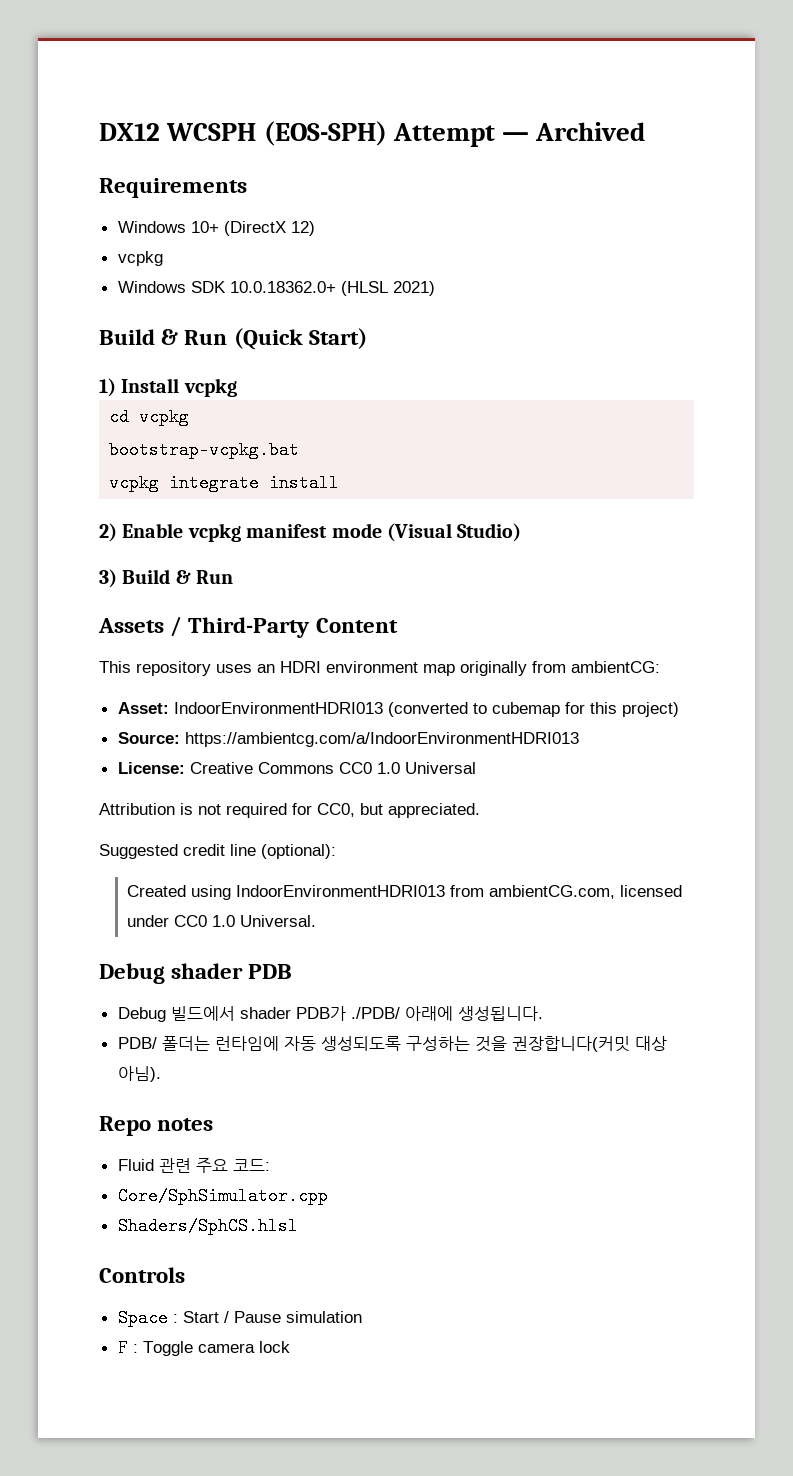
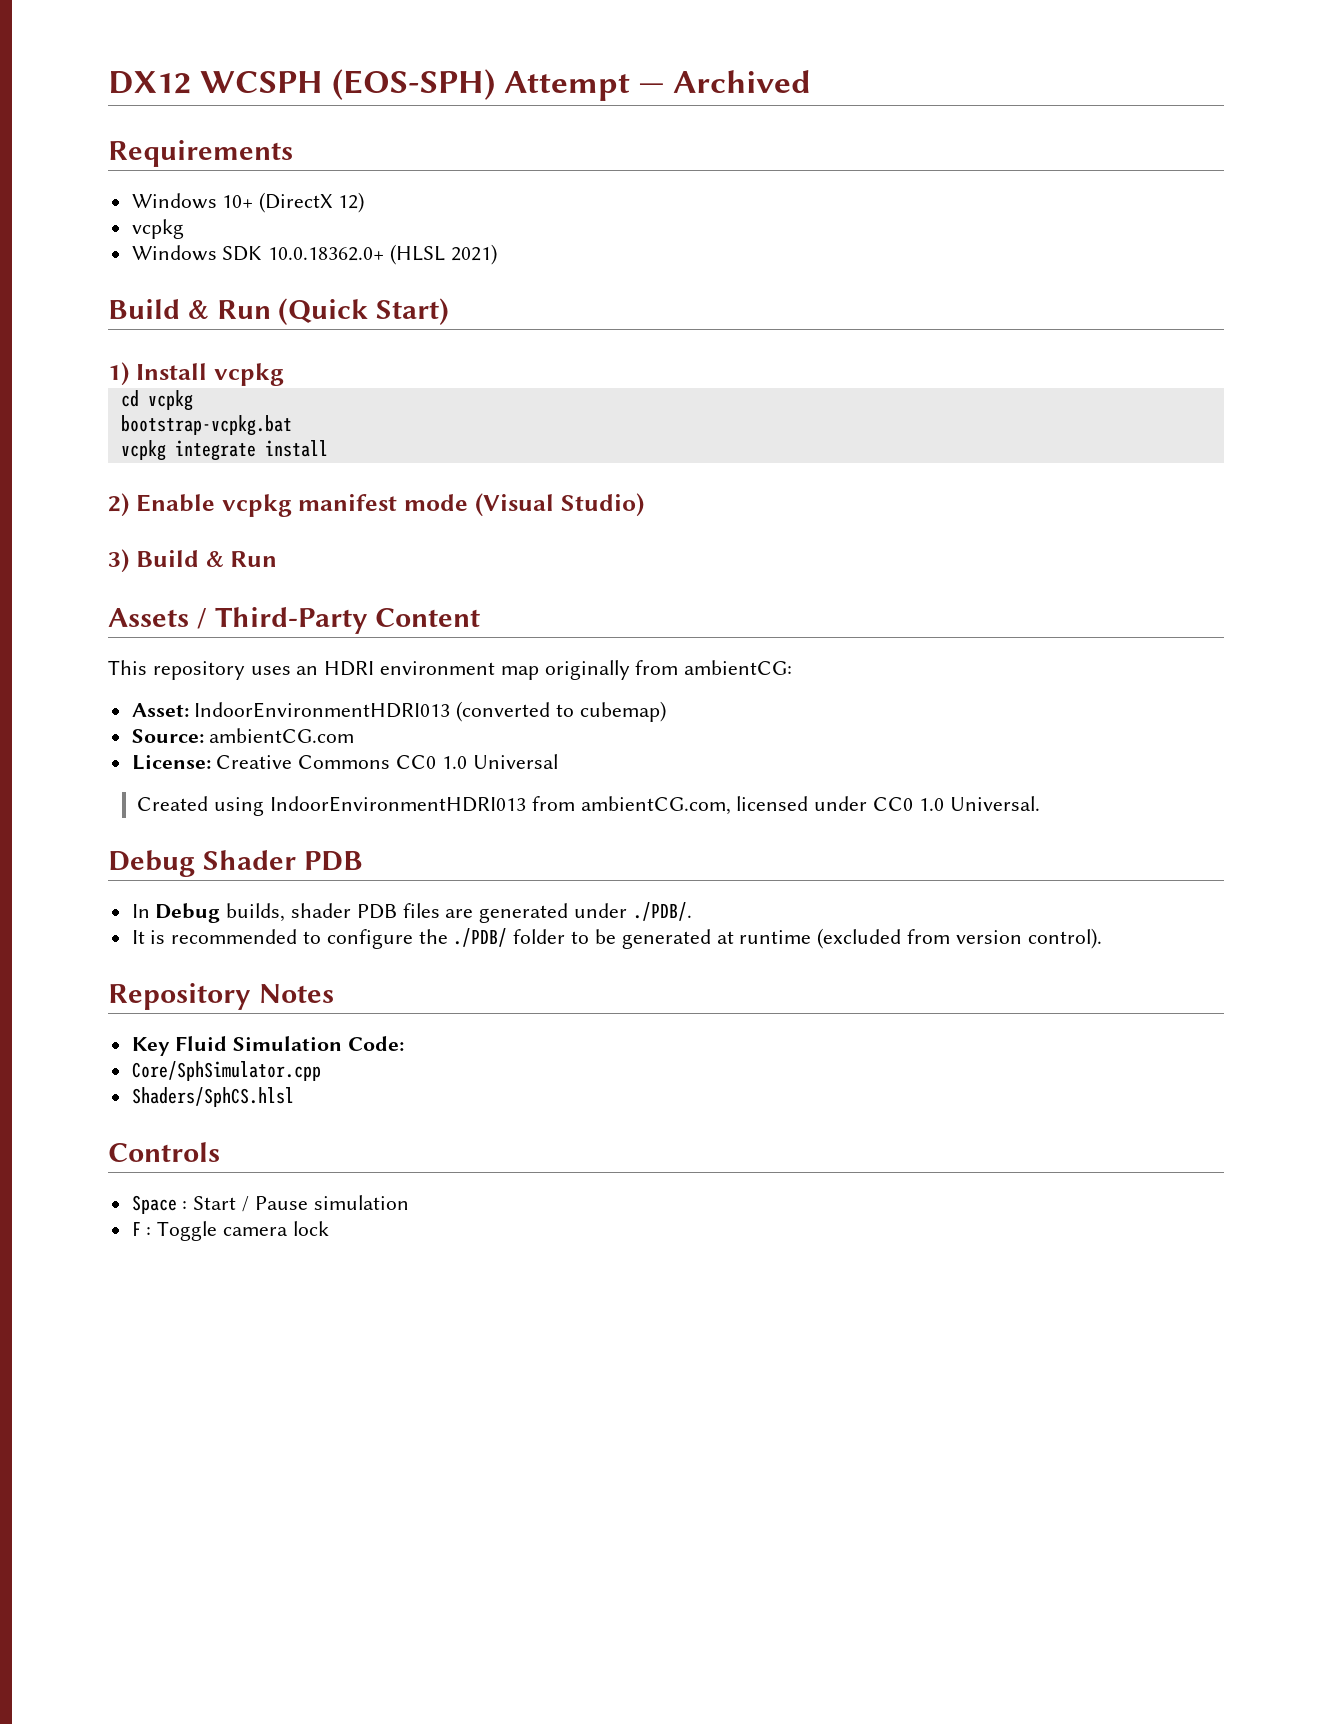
[491,702,679,717] cubemap for this project) -> [579,701,666,722] cubemap)
[184,732,579,747] https://ambientcg.com/a/IndoorEnvironmentHDRI013 -> [209,728,355,743] ambientCG.com
[99,803,480,818] [99,844,336,859] // Attribution is not required for CC0, but appreciated. // Suggested credit line (optional): -> (558, 761) none
[171,963,293,979] [117,1006,543,1022] [117,1036,667,1052] [117,1066,161,1082] [99,1116,214,1136] [117,1158,270,1173] shader PDB // Debug 빌드에서 shader PDB가 ./PDB/ 아래에 생성됩니다. // PDB/ 폴더는 런타임에 자동 생성되도록 구성하는 것을 권장합니다(커밋 대상 아님). // Repo notes // Fluid 관련 주요 코드: -> [202,850,363,871] [131,902,692,923] [131,928,1102,949] [108,983,334,1010] [131,1036,405,1056] Shader PDB // In Debug builds, shader PDB files are generated under ./PDB/. // It is recommended to configure the ./PDB/ folder to be generated at runtime (excluded from version control). // Repository Notes // Key Fluid Simulation Code:

